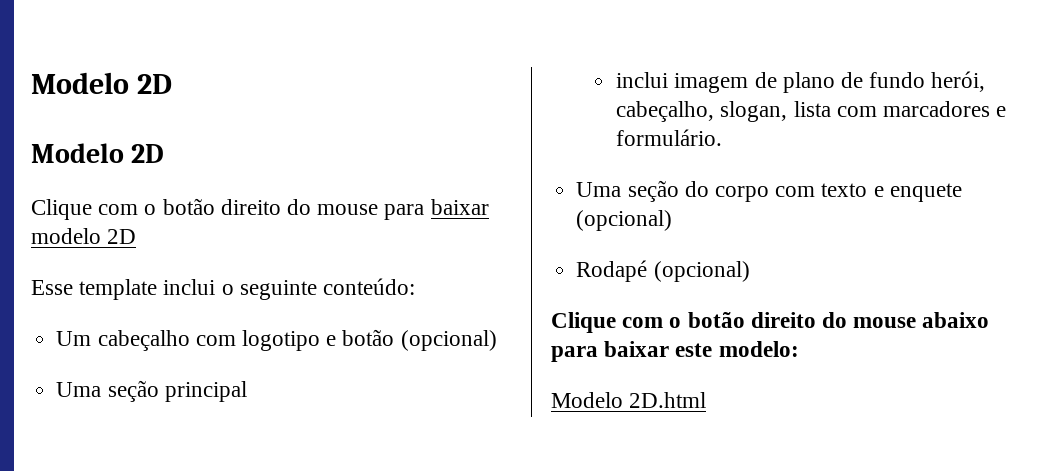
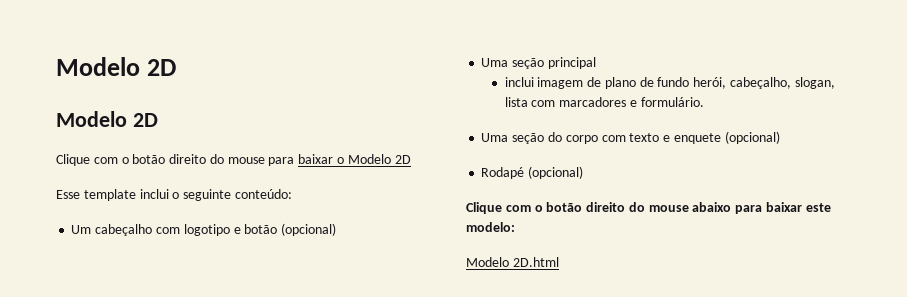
[31,228,101,244] modelo -> [337,154,391,164] o Modelo

